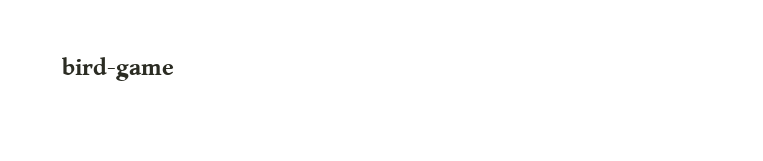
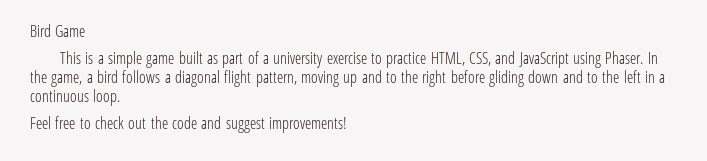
[62,57,174,81] bird-game -> [30,24,86,37] [60,51,658,68] [30,70,666,87] [30,89,121,106] [30,116,347,133] Bird Game // This is a simple game built as part of a university exercise to practice HTML, CSS, and JavaScript using Phaser. In the game, a bird follows a diagonal flight pattern, moving up and to the right before gliding down and to the left in a continuous loop. // Feel free to check out the code and suggest improvements!

